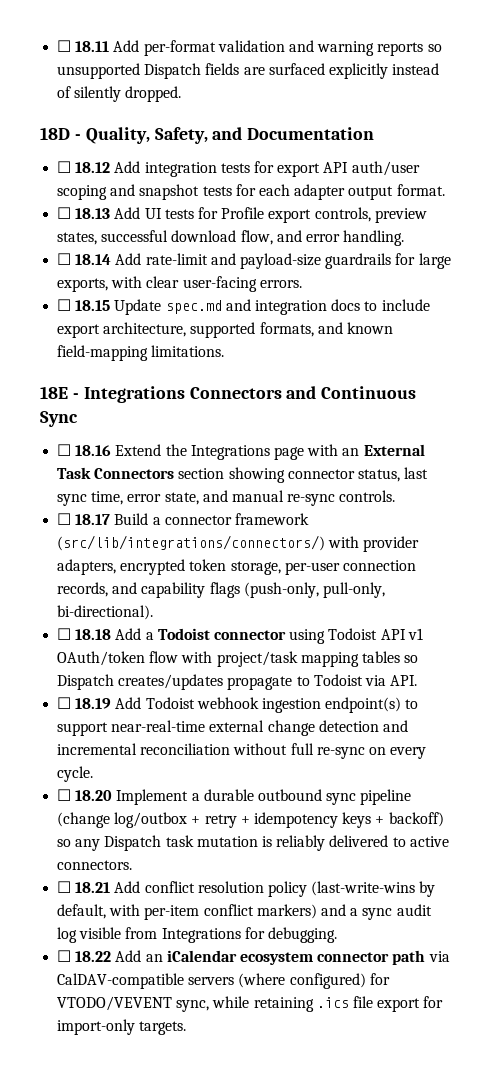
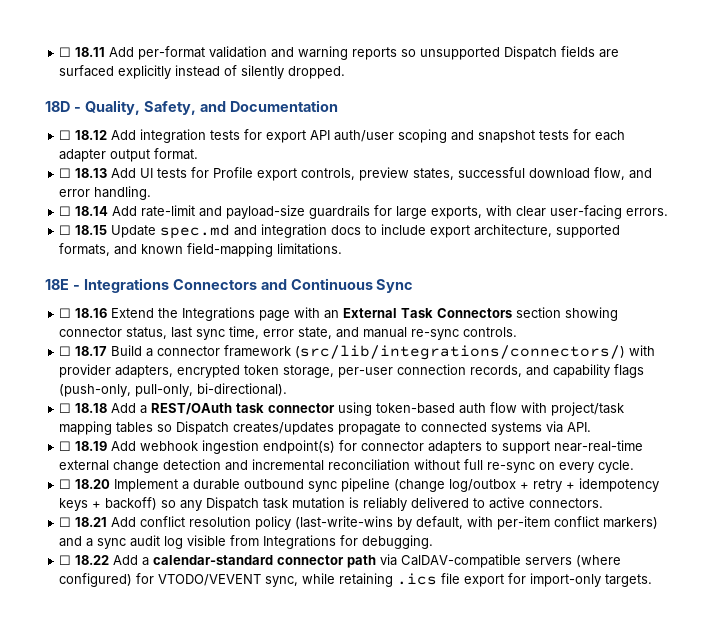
[157,628,423,644] [57,651,146,666] Todoist connector using Todoist API v1 OAuth/token -> [151,402,487,416] REST/OAuth task connector using token-based auth
[313,674,363,686] Todoist -> [421,422,543,435] connected systems
[145,697,195,709] Todoist -> (137, 446) none
(402, 705) none -> [339,440,483,454] for connector adapters
[145,950,313,965] an iCalendar ecosystem -> [142,555,274,566] a calendar-standard

